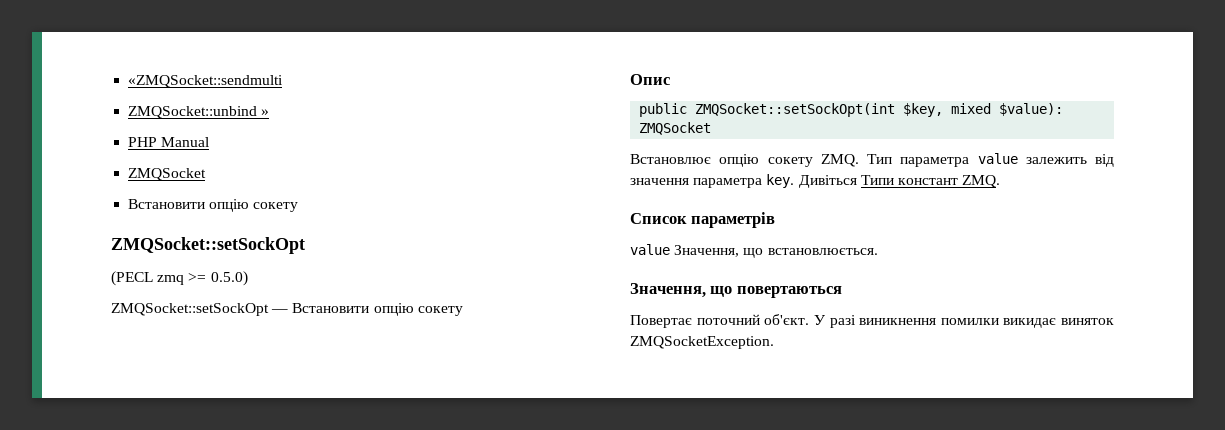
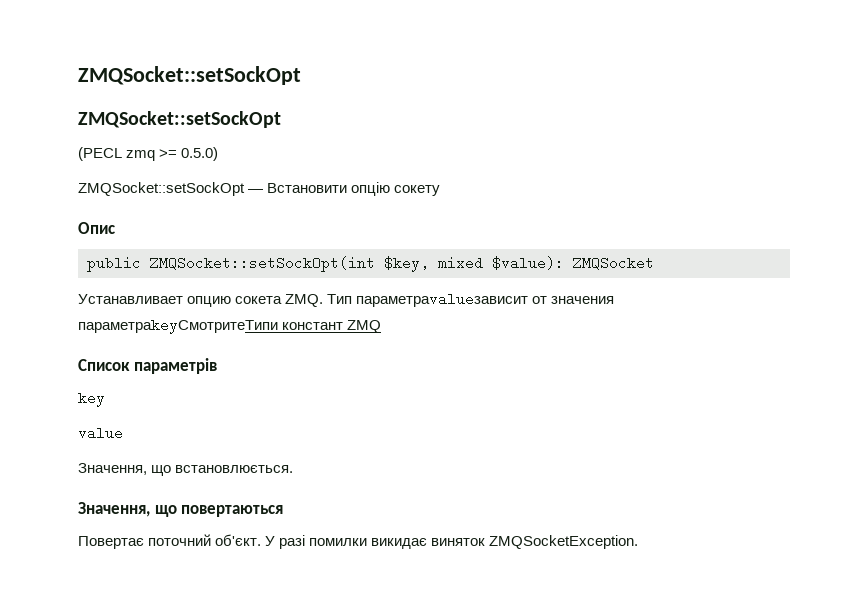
[128,75,284,88] [128,106,270,119] [128,137,210,147] [128,168,207,181] [128,199,299,212] «ZMQSocket::sendmulti // ZMQSocket::unbind » // PHP Manual // ZMQSocket // Встановити опцію сокету -> [78,66,301,85] ZMQSocket::setSockOpt
[630,153,1114,167] [630,174,1001,188] Встановлює опцію сокету ZMQ. Тип параметра value залежить від значення параметра key. Дивіться Типи констант ZMQ. -> [78,292,615,307] [78,318,382,334] Устанавливает опцию сокета ZMQ. Тип параметраvalueзависит от значения параметраkeyСмотритеТипи констант ZMQ
[630,244,670,255] // value -> [78,391,105,407] [78,426,123,440] // key // value //
[859,318,937,325] виникнення -> (306, 542) none

